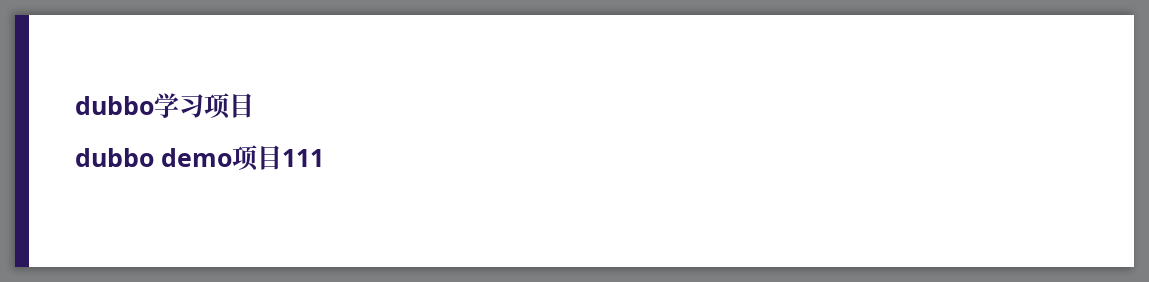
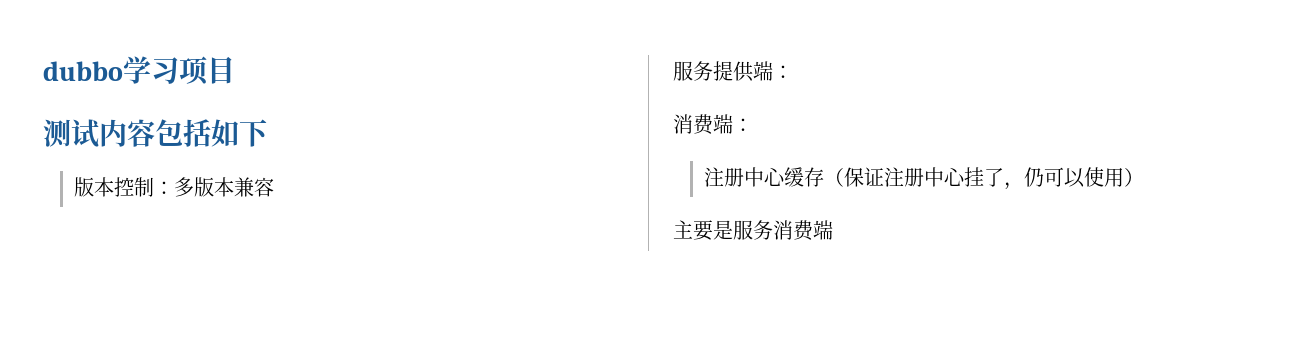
[75,145,324,171] dubbo demo项目111 -> [43,119,268,148] [73,177,274,197] [673,61,793,82] [673,114,753,135] [703,167,1144,190] [673,220,833,241] 测试内容包括如下 // 版本控制：多版本兼容 // 服务提供端： // 消费端： // 注册中心缓存（保证注册中心挂了，仍可以使用） // 主要是服务消费端

